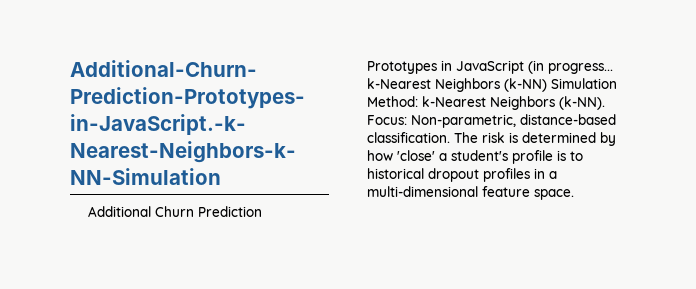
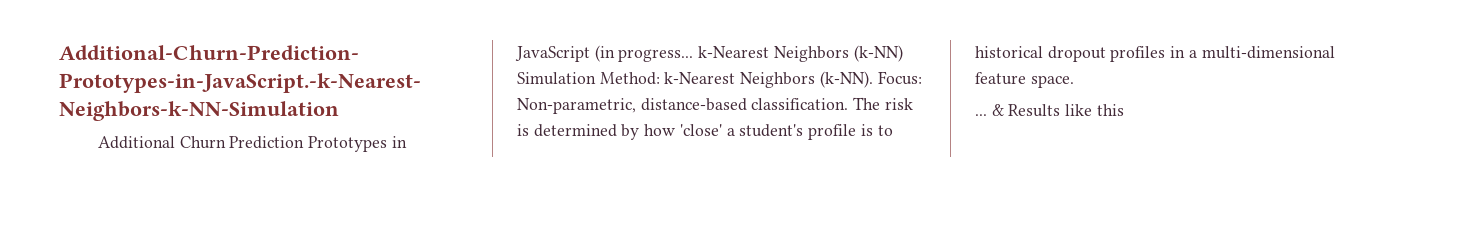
(574, 194) none -> [975,104,1124,117] // ... & Results like this

